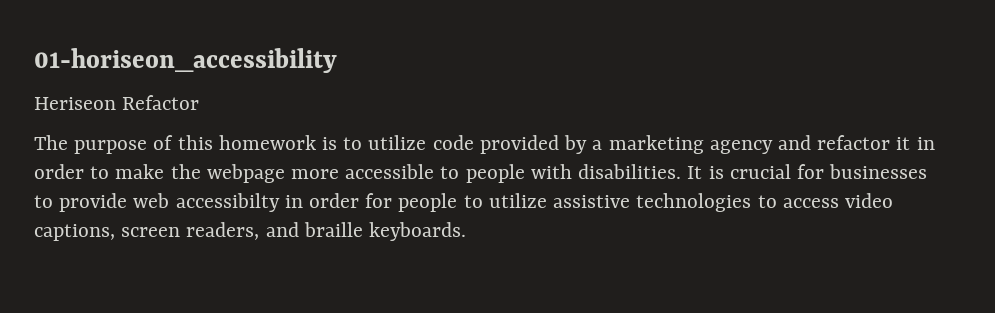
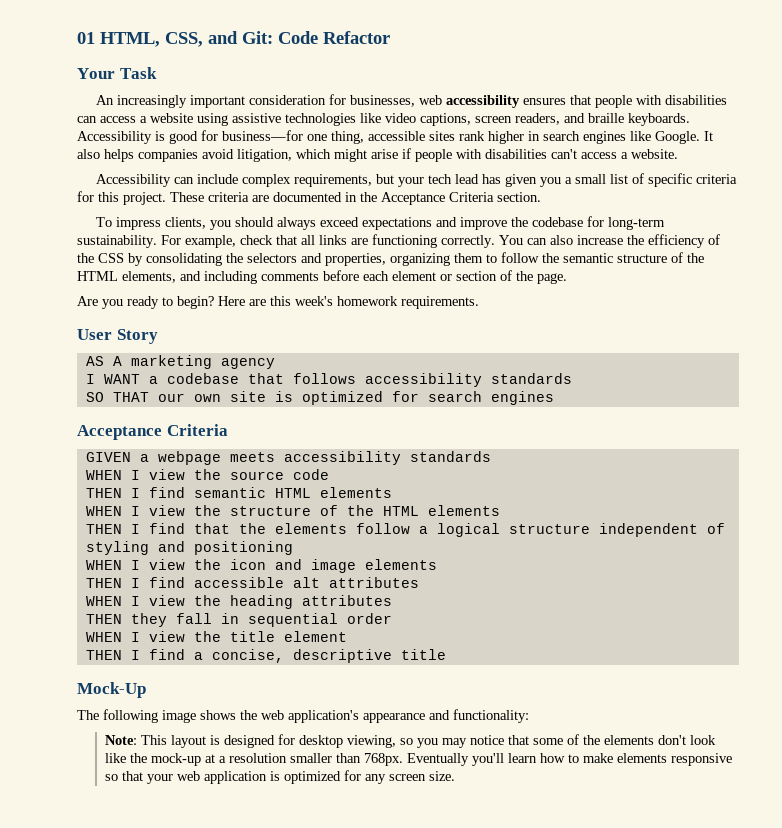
[34,48,337,73] [34,95,200,110] [34,135,935,154] [34,164,928,183] [34,193,839,212] 01-horiseon_accessibility // Heriseon Refactor // The purpose of this homework is to utilize code provided by a marketing agency and refactor it in order to make the webpage more accessible to people with disabilities. It is crucial for businesses to provide web accessibilty in order for people to utilize assistive technologies to access -> [77,31,390,47] [77,67,157,79] [96,94,728,108] [77,113,381,126] 01 HTML, CSS, and Git: Code Refactor // Your Task // An increasingly important consideration for businesses, web accessibility ensures that people with disabilities can access a website using assistive technologies like
(467, 231) none -> [77,130,713,144] [77,148,678,162] [96,173,738,187] [77,191,541,205] [96,216,666,230] [77,234,720,248] [77,252,704,266] [77,270,567,284] [77,296,479,309] [77,329,158,344] [85,355,275,369] [85,373,572,387] [85,391,554,405] [77,424,228,440] [85,451,491,465] [85,469,329,480] [85,487,392,498] [85,505,500,516] [85,523,725,537] [85,541,293,555] [85,559,437,573] [85,577,419,588] [85,595,392,609] [85,613,392,627] [85,631,347,642] [85,649,446,663] [77,682,146,698] [77,709,529,723] [104,734,716,748] [104,753,732,766] [104,770,455,784] Accessibility is good for business—for one thing, accessible sites rank higher in search engines like Google. It also helps companies avoid litigation, which might arise if people with disabilities can't access a website. // Accessibility can include complex requirements, but your tech lead has given you a small list of specific criteria for this project. These criteria are documented in the Acceptance Criteria section. // To impress clients, you should always exceed expectations and improve the codebase for long-term sustainability. For example, check that all links are functioning correctly. You can also increase the efficiency of the CSS by consolidating the selectors and properties, organizing them to follow the semantic structure of the HTML elements, and including comments before each element or section of the page. // Are you ready to begin? Here are this week's homework requirements. // User Story // AS A marketing agency // I WANT a codebase that follows accessibility standards // SO THAT our own site is optimized for search engines // Acceptance Criteria // GIVEN a webpage meets accessibility standards // WHEN I view the source code // THEN I find semantic HTML elements // WHEN I view the structure of the HTML elements // THEN I find that the elements follow a logical structure independent of styling and positioning // WHEN I view the icon and image elements // THEN I find accessible alt attributes // WHEN I view the heading attributes // THEN they fall in sequential order // WHEN I view the title element // THEN I find a concise, descriptive title // Mock-Up // The following image shows the web application's appearance and functionality: // Note: This layout is designed for desktop viewing, so you may notice that some of the elements don't look like the mock-up at a resolution smaller than 768px. Eventually you'll learn how to make elements responsive so that your web application is optimized for any screen size.

